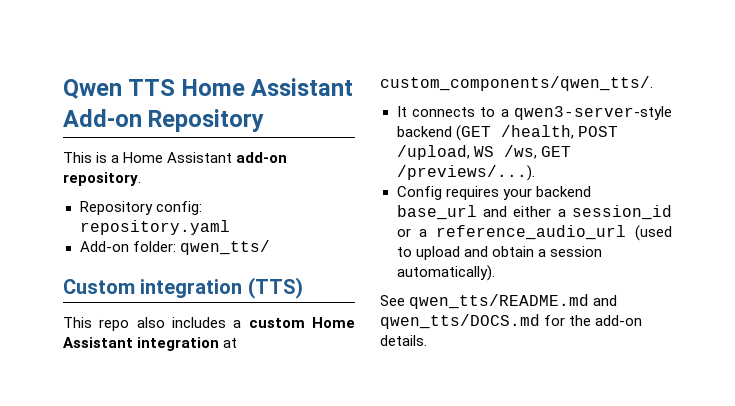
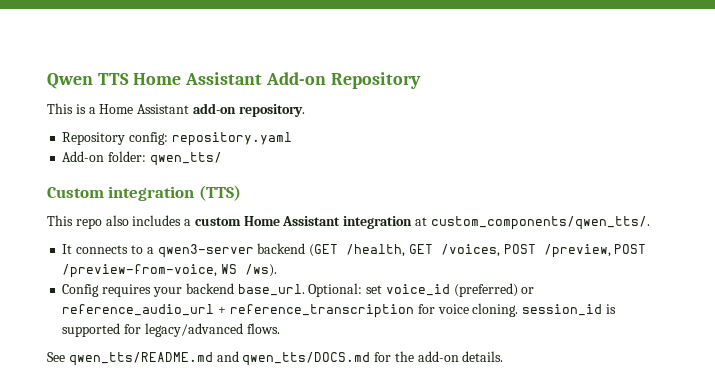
[514,106,672,120] qwen3-server-style -> [157,244,254,258] qwen3-server
[577,126,618,137] [396,145,571,160] [396,165,535,181] [396,186,591,200] [396,205,672,220] [396,225,672,241] [396,246,602,260] [396,265,495,281] POST /upload, WS /ws, GET /previews/...). // Config requires your backend base_url and either a session_id or a reference_audio_url (used to upload and obtain a session automatically). -> [408,244,647,258] [62,264,278,278] [62,283,535,297] [62,303,616,318] [62,323,280,337] GET /voices, POST /preview, POST /preview-from-voice, WS /ws). // Config requires your backend base_url. Optional: set voice_id (preferred) or reference_audio_url + reference_transcription for voice cloning. session_id is supported for legacy/advanced flows.

